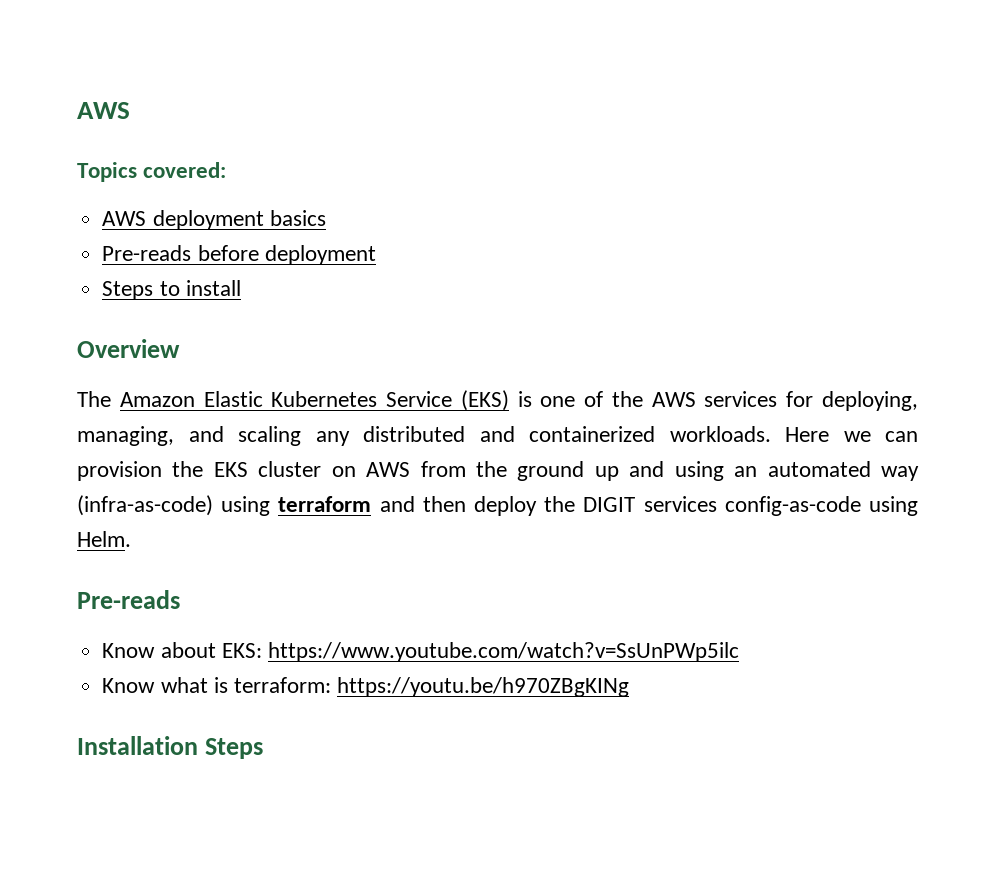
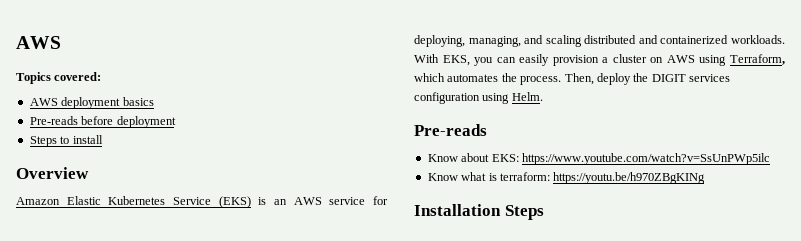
[77,391,111,407] The -> (89, 173) none
[540,391,778,407] one of the AWS services -> [273,197,366,205] an AWS service
[315,431,350,446] any -> (582, 41) none
[785,427,918,442] [77,461,920,481] [77,495,466,516] Here we can provision the EKS cluster on AWS from the ground up and using an automated way (infra-as-code) using terraform and then -> [414,54,785,66] [414,73,594,85] With EKS, you can easily provision a cluster on AWS using Terraform, which automates the process. Then,
[724,496,861,516] config-as-code -> [414,92,480,104] configuration

